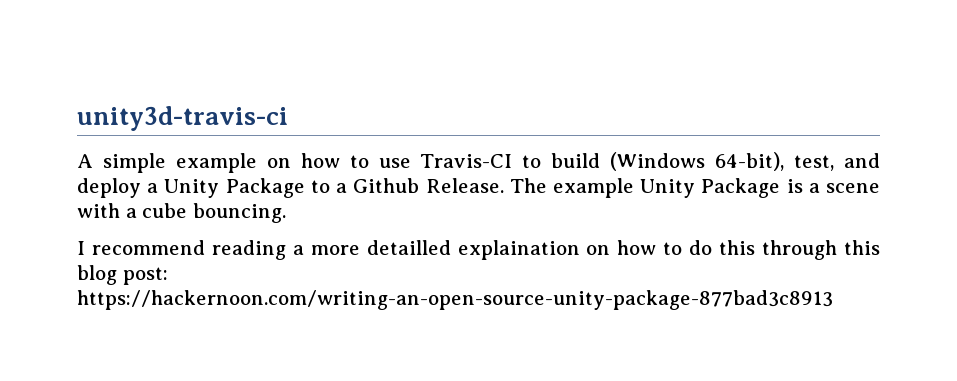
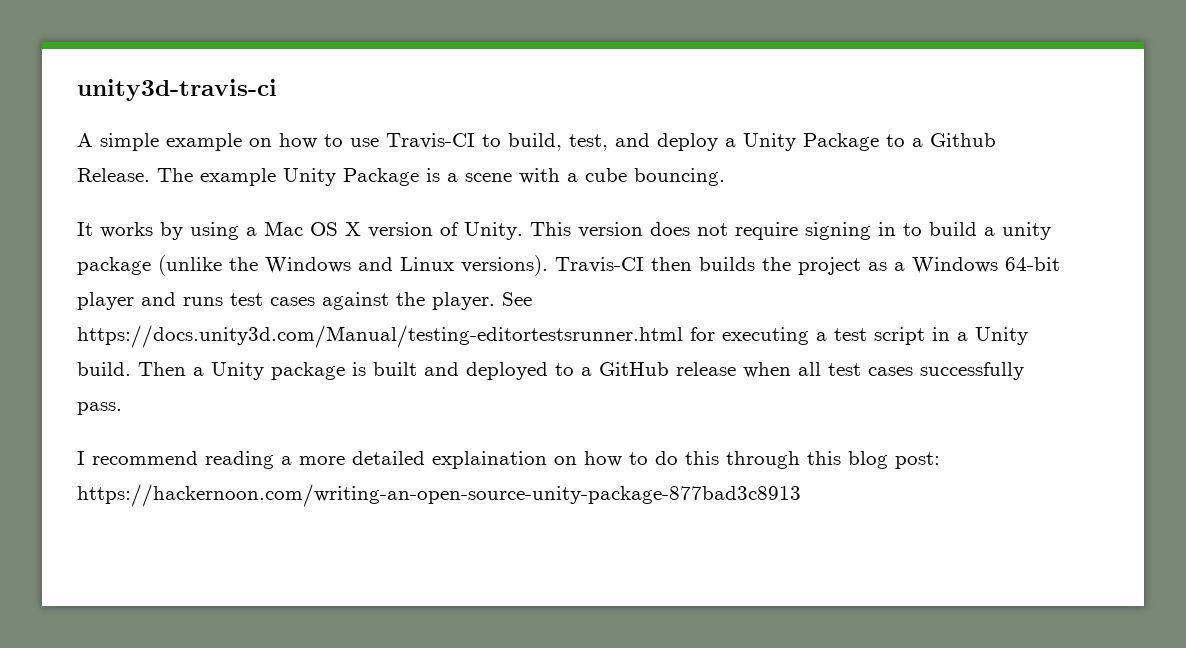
[551,152,785,171] build (Windows 64-bit), -> [508,133,562,151] build,
(286, 213) none -> [77,221,1051,240] [77,255,1060,276] [77,292,532,310] [77,325,1028,348] [77,362,1024,380] [77,402,122,415] // It works by using a Mac OS X version of Unity. This version does not require signing in to build a unity package (unlike the Windows and Linux versions). Travis-CI then builds the project as a Windows 64-bit player and runs test cases against the player. See https://docs.unity3d.com/Manual/testing-editortestsrunner.html for executing a test script in a Unity build. Then a Unity package is built and deployed to a GitHub release when all test cases successfully pass.
[366,240,451,255] detailled -> [352,451,425,465] detailed

